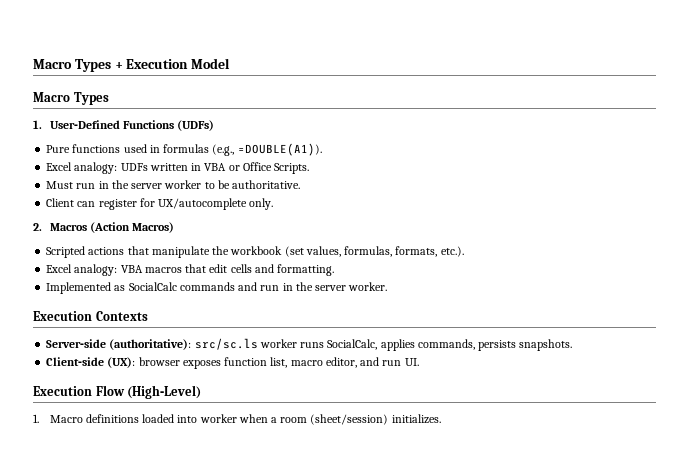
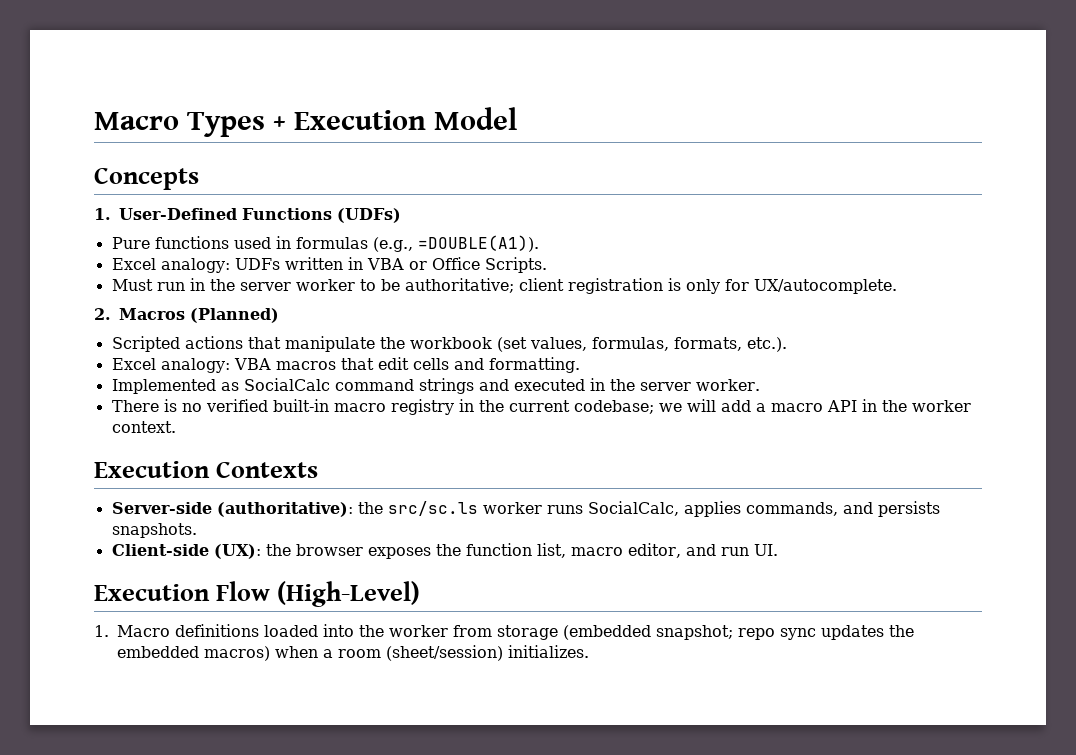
[33,92,109,105] Macro Types -> [94,167,199,190] Concepts
[232,180,301,189] [46,198,274,210] authoritative. // Client can register for UX/autocomplete only. -> [404,278,897,294] authoritative; client registration is only for UX/autocomplete.
[89,222,175,233] (Action Macros) -> [190,308,279,323] (Planned)
[179,282,280,291] commands and run -> [334,378,585,394] command strings and executed
(388, 286) none -> [111,399,971,415] [111,421,176,433] // There is no verified built‑in macro registry in the current codebase; we will add a macro API in the worker context.
(192, 344) none -> [357,502,383,514] the
(475, 344) none -> [842,502,873,514] and
(136, 362) none -> [265,544,291,556] the
(221, 364) none -> [435,544,461,556] the
[199,414,237,423] worker -> [359,625,914,640] [117,646,270,661] the worker from storage (embedded snapshot; repo sync updates the embedded macros)

